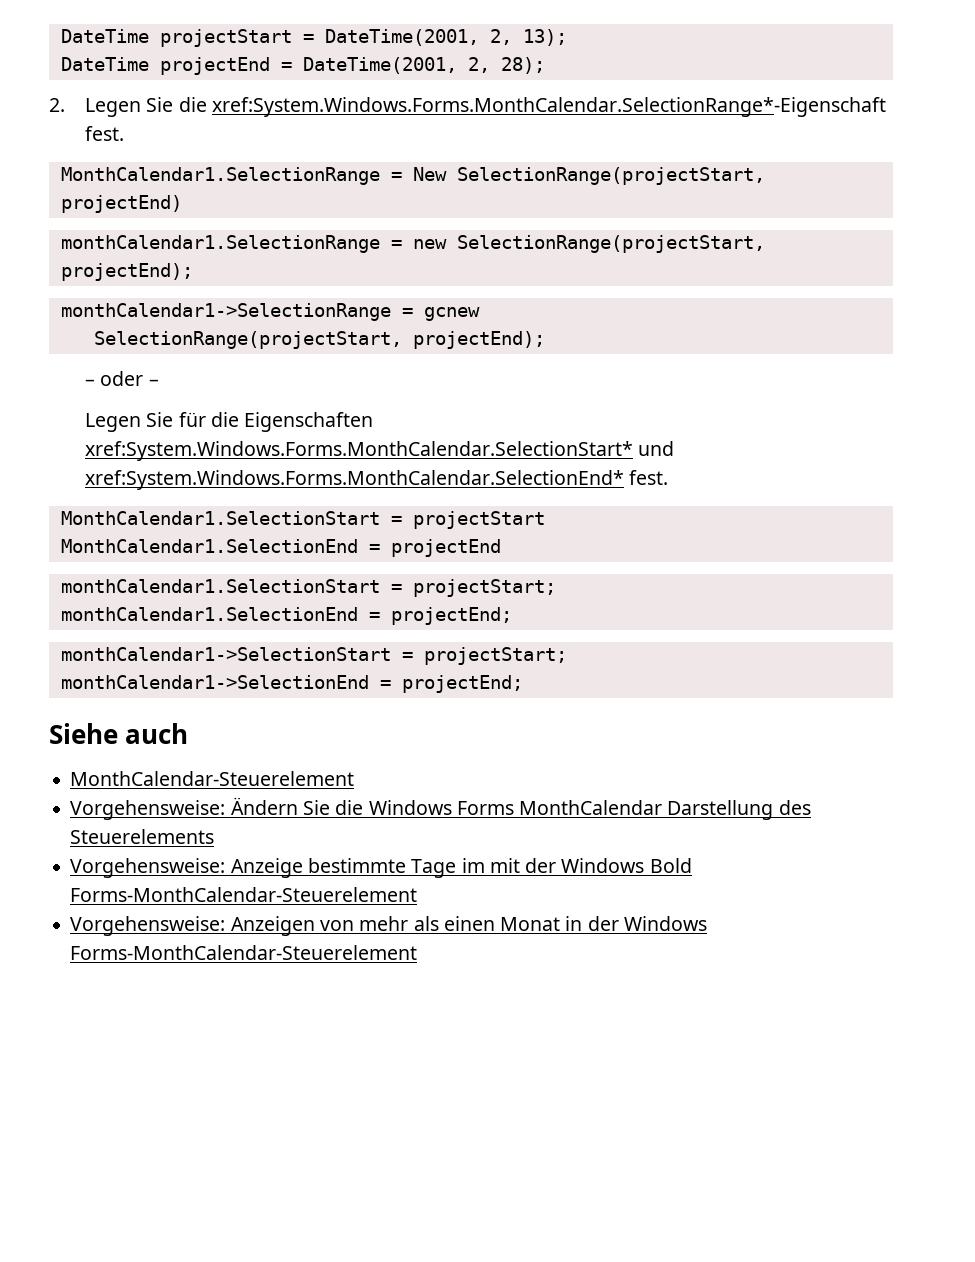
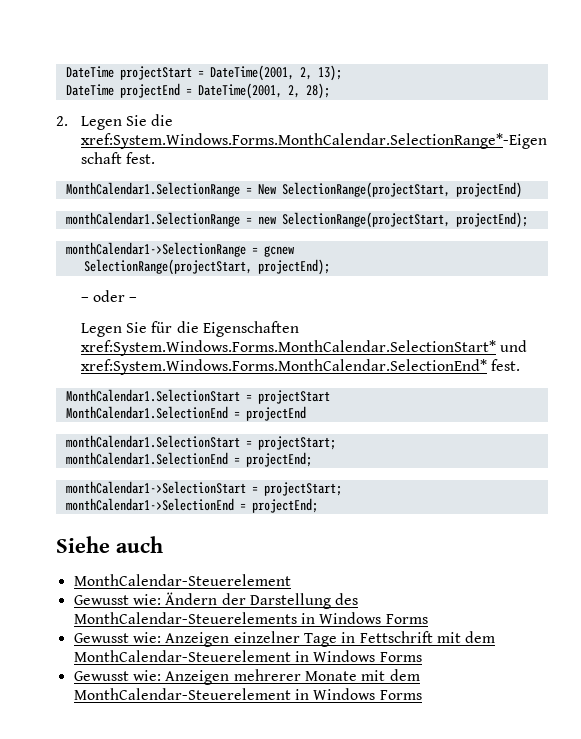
[70,797,811,820] [70,829,215,844] [70,858,692,878] [70,887,418,902] [70,916,707,936] [70,945,418,960] Vorgehensweise: Ändern Sie die Windows Forms MonthCalendar Darstellung des Steuerelements // Vorgehensweise: Anzeige bestimmte Tage im mit der Windows Bold Forms-MonthCalendar-Steuerelement // Vorgehensweise: Anzeigen von mehr als einen Monat in der Windows Forms-MonthCalendar-Steuerelement -> [73,592,359,609] [73,612,428,624] [73,631,496,647] [73,650,422,662] [73,669,420,685] [73,688,422,700] Gewusst wie: Ändern der Darstellung des MonthCalendar-Steuerelements in Windows Forms // Gewusst wie: Anzeigen einzelner Tage in Fettschrift mit dem MonthCalendar-Steuerelement in Windows Forms // Gewusst wie: Anzeigen mehrerer Monate mit dem MonthCalendar-Steuerelement in Windows Forms

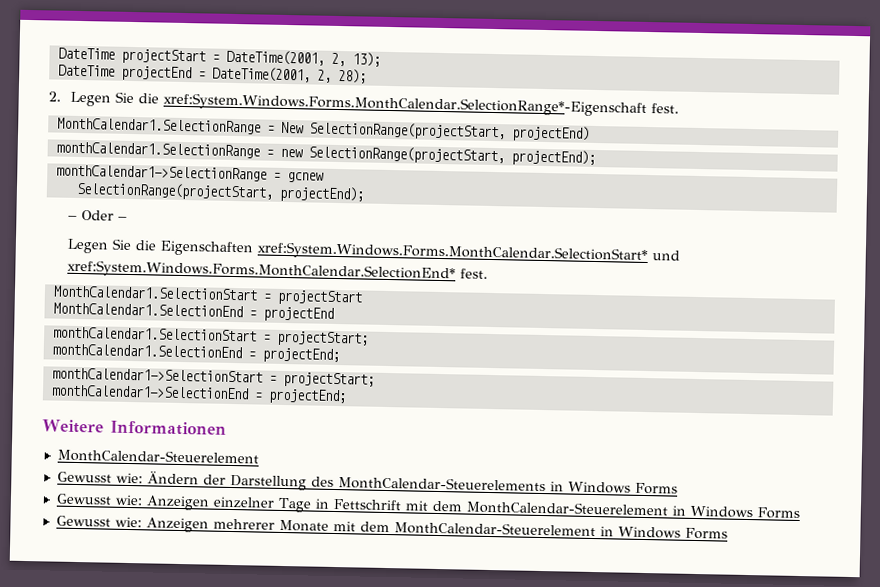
[93,290,126,302] oder -> [80,210,114,221] Oder
[151,321,173,333] für -> (131, 244) none
[56,536,163,553] Siehe auch -> [42,419,227,436] Weitere Informationen

